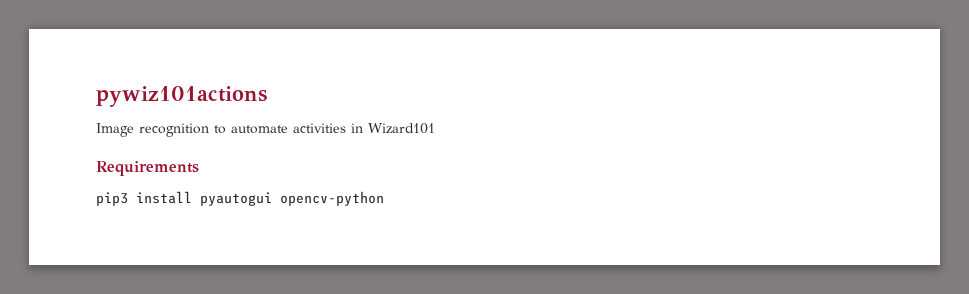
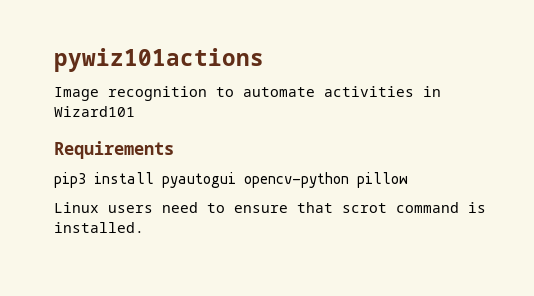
(384, 198) none -> [357,172,408,188] [54,202,486,213] [54,222,144,233] pillow // Linux users need to ensure that scrot command is installed.

